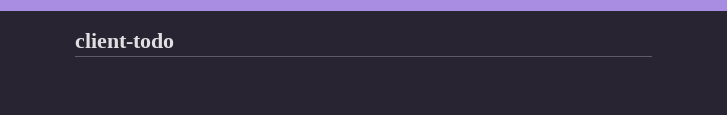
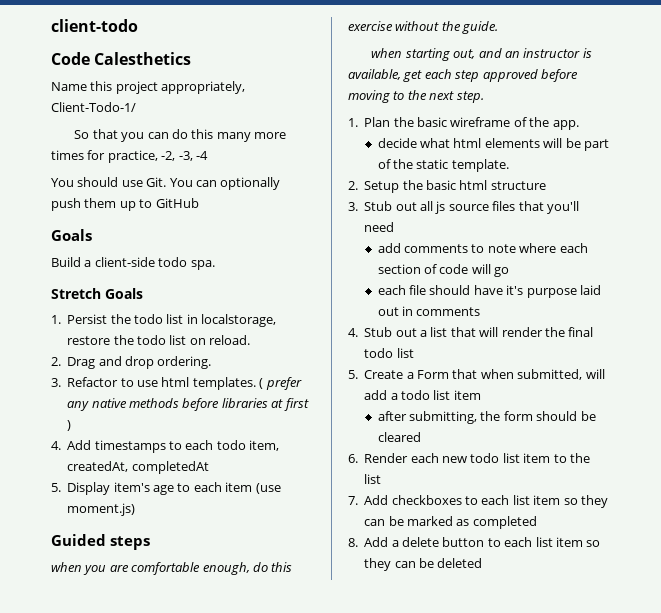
(174, 40) none -> [51,52,192,65] [51,81,246,94] [51,102,136,112] [74,129,287,142] [51,150,208,163] [51,177,281,190] [51,198,199,211] [51,229,92,241] [51,257,215,270] [51,288,143,299] [51,314,277,327] [67,335,251,345] [51,356,212,369] [51,377,302,390] [67,398,309,411] [67,420,72,431] [51,440,280,453] [67,461,209,474] [51,482,281,495] [67,503,136,516] [51,534,150,550] [51,562,293,575] [348,21,499,34] [371,48,592,61] [348,69,578,82] [348,90,484,103] [348,117,579,130] [377,138,609,151] [377,159,509,172] [348,180,546,193] [348,201,579,214] [364,222,395,232] [377,243,588,253] [377,264,510,277] [377,285,601,298] [377,306,481,316] [348,327,594,337] [364,348,414,358] [348,369,605,380] [364,390,481,400] [377,411,596,424] [377,432,421,442] [348,453,590,463] [364,474,382,484] [348,495,608,508] [364,516,537,529] [348,537,601,547] [364,558,483,571] // Code Calesthetics // Name this project appropriately, Client-Todo-1/ // So that you can do this many more times for practice, -2, -3, -4 // You should use Git. You can optionally push them up to GitHub // Goals // Build a client-side todo spa. // Stretch Goals // 1. Persist the todo list in localstorage, restore the todo list on reload. // 2. Drag and drop ordering. // 3. Refactor to use html templates. ( prefer any native methods before libraries at first ) // 4. Add timestamps to each todo item, createdAt, completedAt // 5. Display item's age to each item (use moment.js) // Guided steps // when you are comfortable enough, do this exercise without the guide. // when starting out, and an instructor is available, get each step approved before moving to the next step. // 1. Plan the basic wireframe of the app. // decide what html elements will be part of the static template. // 2. Setup the basic html structure // 3. Stub out all js source files that you'll need // add comments to note where each section of code will go // each file should have it's purpose laid out in comments // 4. Stub out a list that will render the final todo list // 5. Create a Form that when submitted, will add a todo list item // after submitting, the form should be cleared // 6. Render each new todo list item to the list // 7. Add checkboxes to each list item so they can be marked as completed // 8. Add a delete button to each list item so they can be deleted

